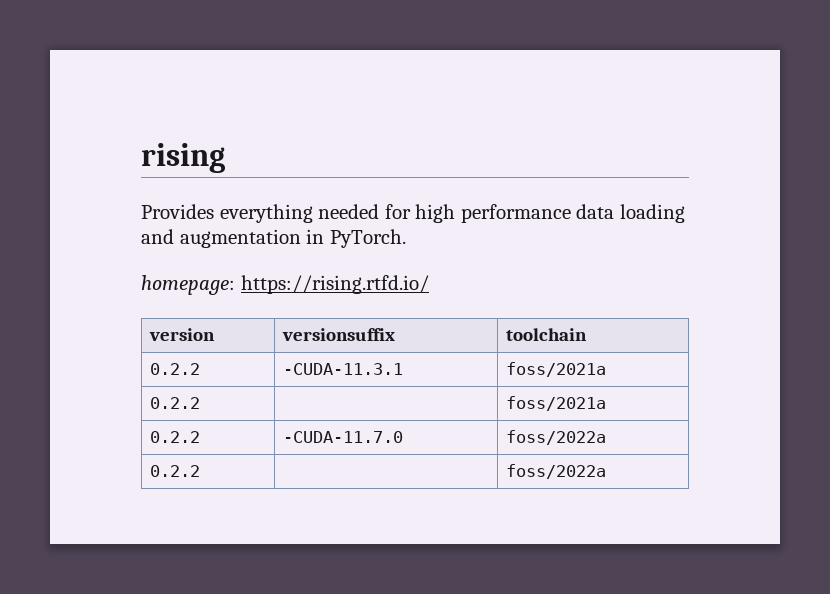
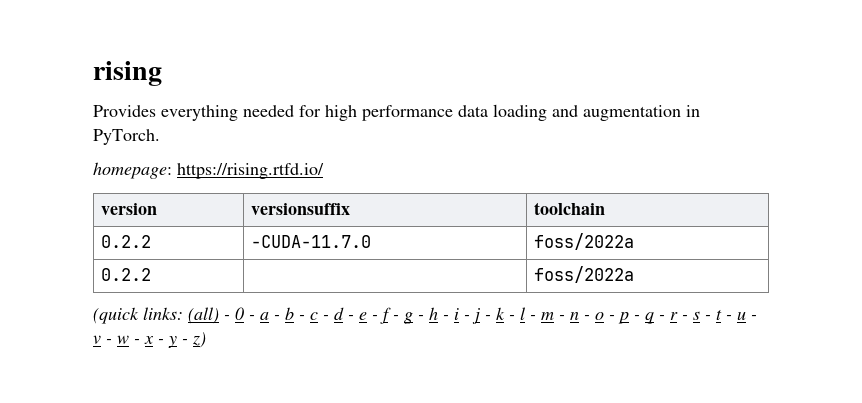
[150,363,201,375] [283,363,404,375] [506,362,607,377] [150,397,201,409] [506,396,607,411] // 0.2.2 | -CUDA-11.3.1 | foss/2021a // 0.2.2 | | foss/2021a -> (605, 208) none
(607, 471) none -> [93,307,757,324] [93,332,206,348] // (quick links: (all) - 0 - a - b - c - d - e - f - g - h - i - j - k - l - m - n - o - p - q - r - s - t - u - v - w - x - y - z)

